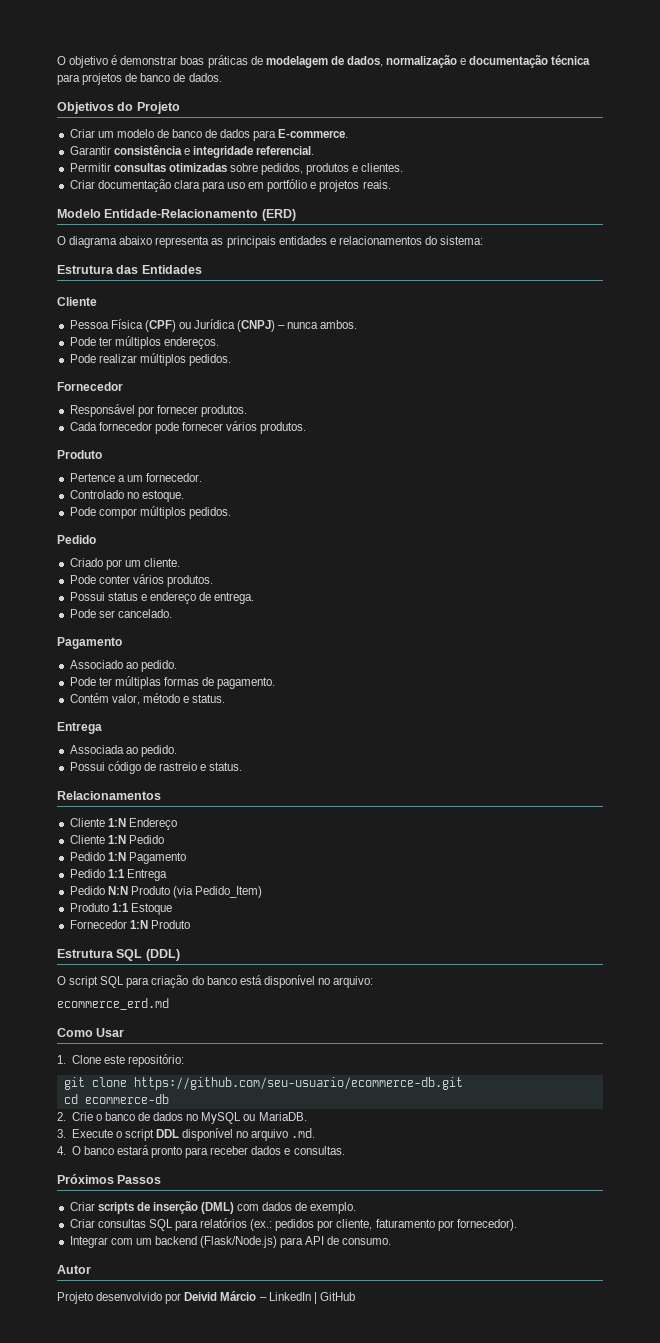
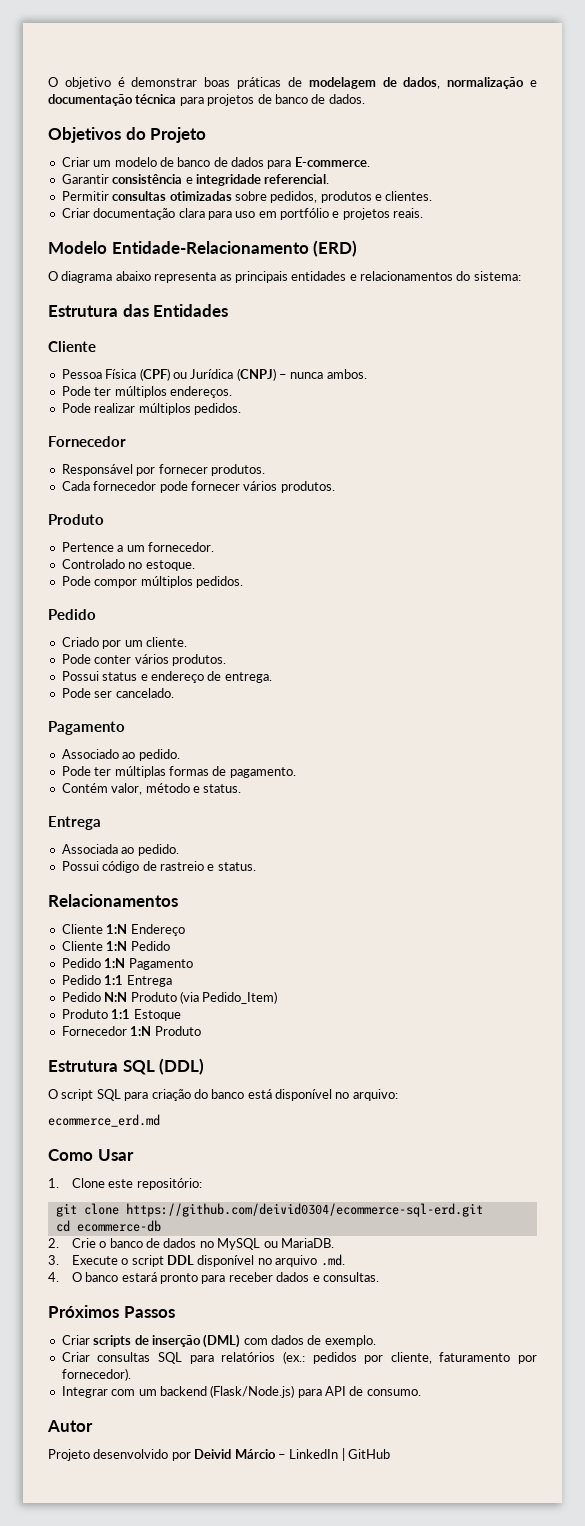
[133,1077,463,1090] https://github.com/seu-usuario/ecommerce-db.git -> [125,1203,483,1217] https://github.com/deivid0304/ecommerce-sql-erd.git

